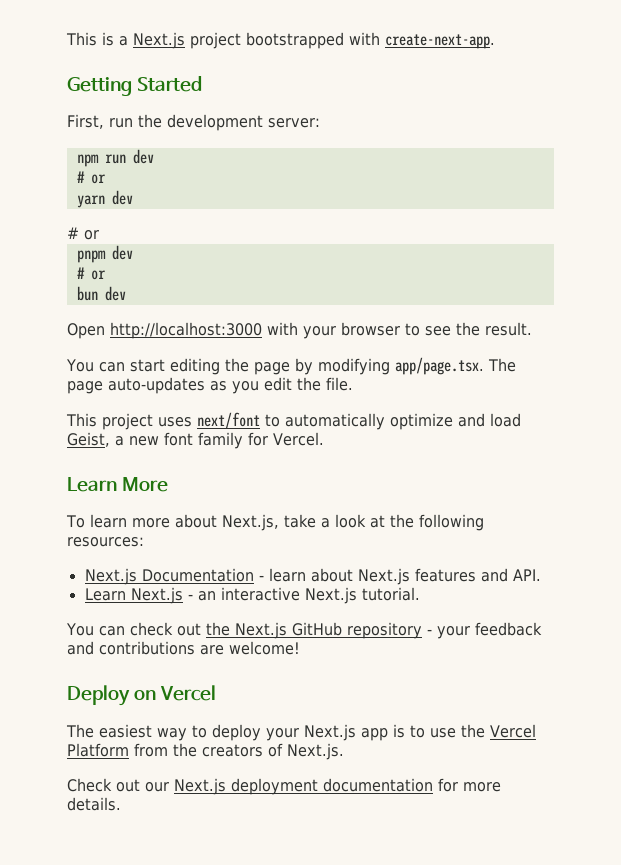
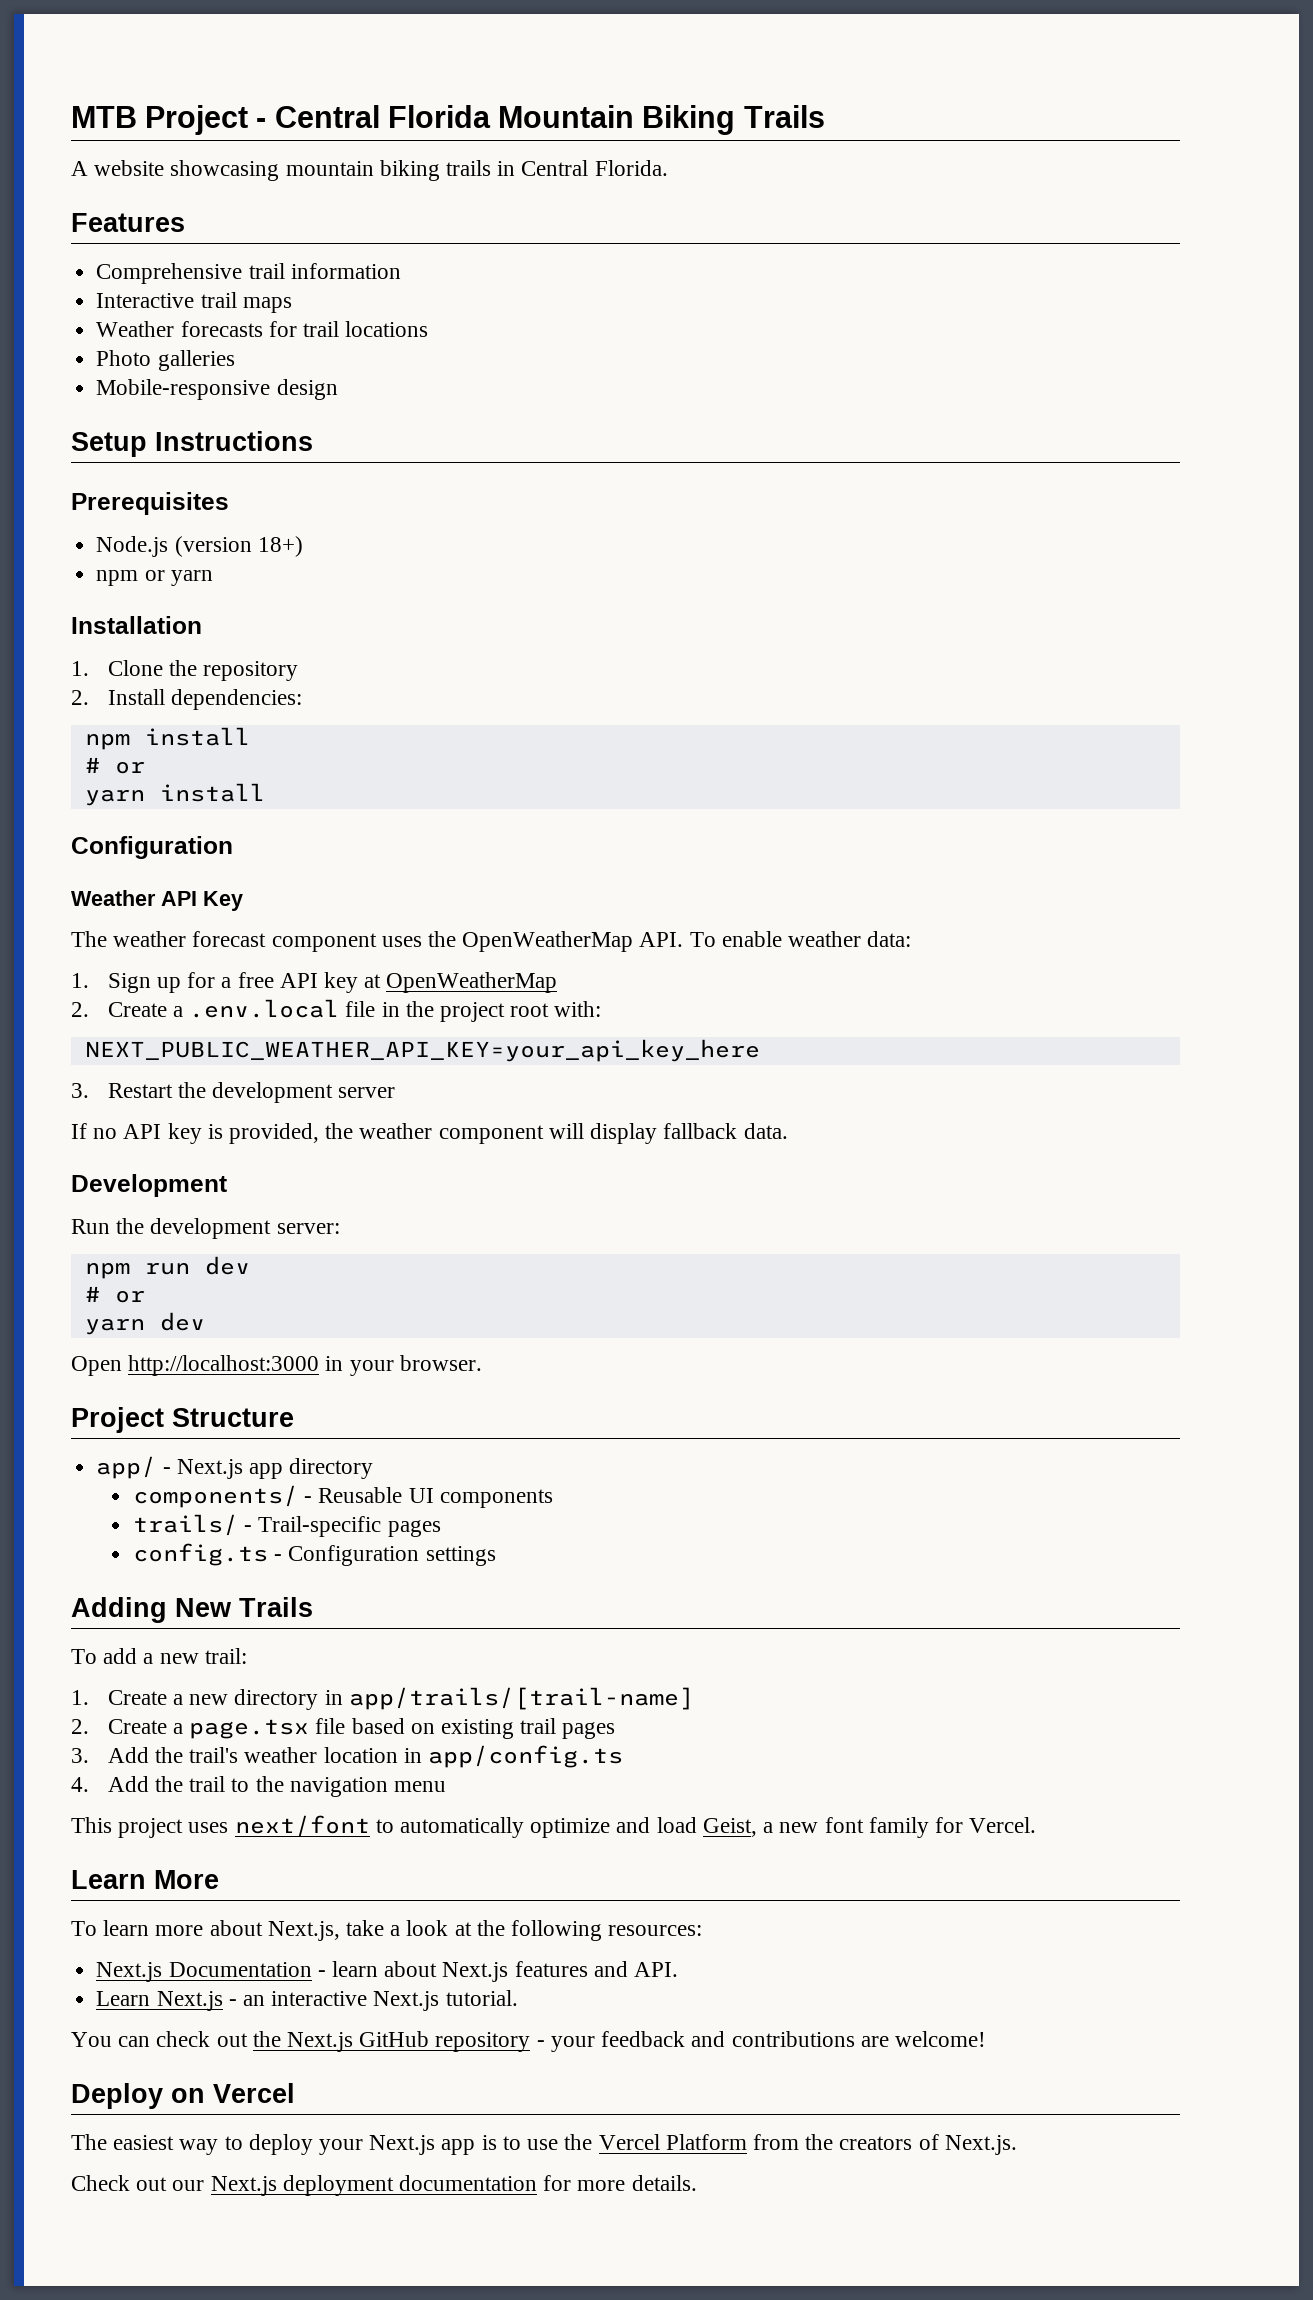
[66,32,495,49] [67,76,203,96] [67,114,133,129] This is a Next.js project bootstrapped with create-next-app. // Getting Started // First, run -> [71,105,825,135] [71,160,668,181] [71,213,185,232] [96,263,401,284] [96,292,292,313] [96,321,429,337] [96,350,235,371] [96,379,338,400] [71,431,313,457] [71,492,229,515] [96,536,303,557] [96,570,213,586] [71,616,202,634] [71,660,299,681] [71,689,302,710] [84,727,250,750] [84,757,145,774] [84,783,265,806] [71,836,233,859] [71,890,243,911] [71,931,912,952] [71,972,558,993] [71,999,602,1022] [84,1039,760,1062] [71,1082,396,1103] [71,1123,788,1144] [71,1174,227,1197] [71,1219,110,1234] MTB Project - Central Florida Mountain Biking Trails // A website showcasing mountain biking trails in Central Florida. // Features // Comprehensive trail information // Interactive trail maps // Weather forecasts for trail locations // Photo galleries // Mobile-responsive design // Setup Instructions // Prerequisites // Node.js (version 18+) // npm or yarn // Installation // 1. Clone the repository // 2. Install dependencies: // npm install // # or // yarn install // Configuration // Weather API Key // The weather forecast component uses the OpenWeatherMap API. To enable weather data: // 1. Sign up for a free API key at OpenWeatherMap // 2. Create a .env.local file in the project root with: // NEXT_PUBLIC_WEATHER_API_KEY=your_api_key_here // 3. Restart the development server // If no API key is provided, the weather component will display fallback data. // Development // Run
[67,227,99,240] [76,245,133,263] [76,267,106,280] [76,286,126,301] [67,322,532,339] [66,357,516,375] [67,377,353,394] # or // pnpm dev // # or // bun dev // Open http://localhost:3000 with your browser to see the result. // You can start editing the page by modifying app/page.tsx. The page auto-updates as you edit the file. -> [71,1355,482,1376] [71,1407,294,1433] [96,1456,374,1479] [133,1485,553,1508] [133,1514,441,1537] [133,1543,496,1566] [71,1597,313,1623] [71,1648,247,1664] [71,1687,694,1710] [71,1718,616,1739] [71,1745,623,1768] [71,1776,446,1797] Open http://localhost:3000 in your browser. // Project Structure // app/ - Next.js app directory // components/ - Reusable UI components // trails/ - Trail-specific pages // config.ts - Configuration settings // Adding New Trails // To add a new trail: // 1. Create a new directory in app/trails/[trail-name] // 2. Create a page.tsx file based on existing trail pages // 3. Add the trail's weather location in app/config.ts // 4. Add the trail to the navigation menu

